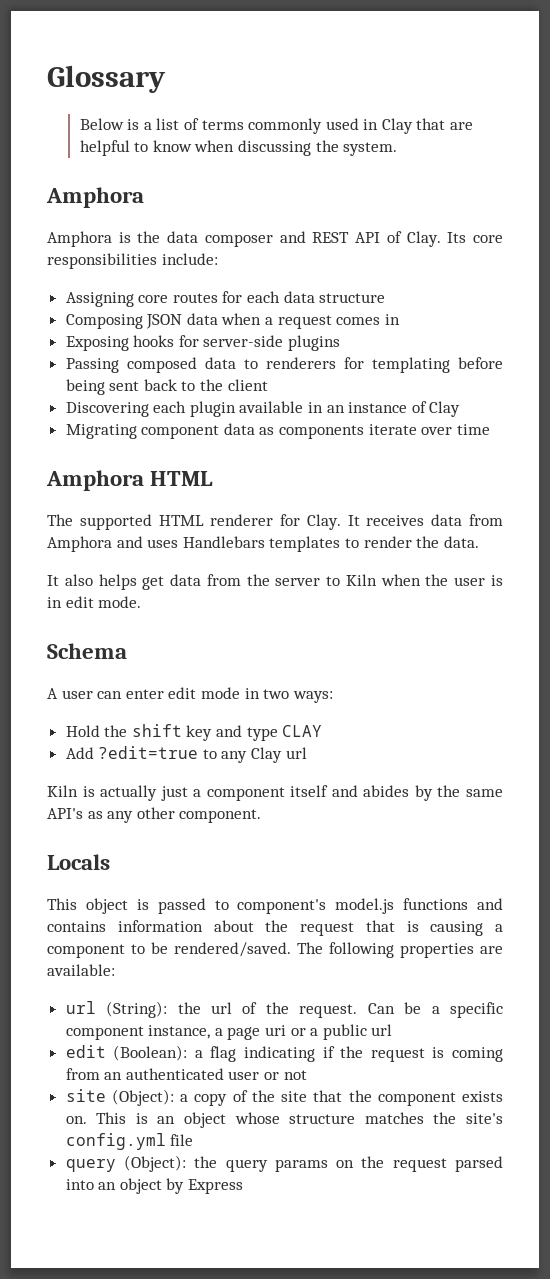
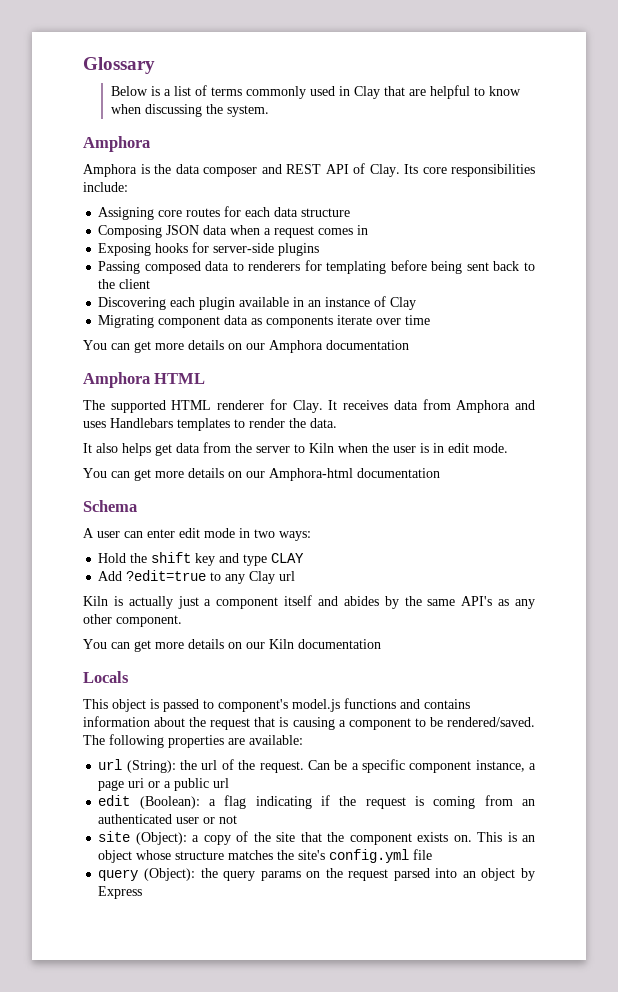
(490, 429) none -> [83,340,409,353] // You can get more details on our Amphora documentation
(142, 602) none -> [83,468,440,481] // You can get more details on our Amphora-html documentation
(262, 816) none -> [83,639,381,652] // You can get more details on our Kiln documentation

